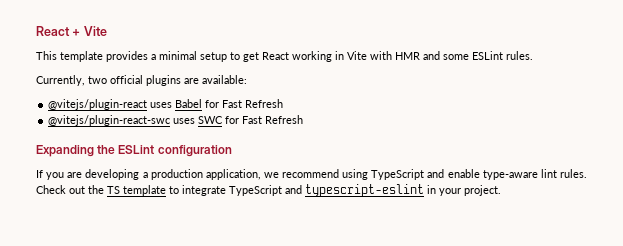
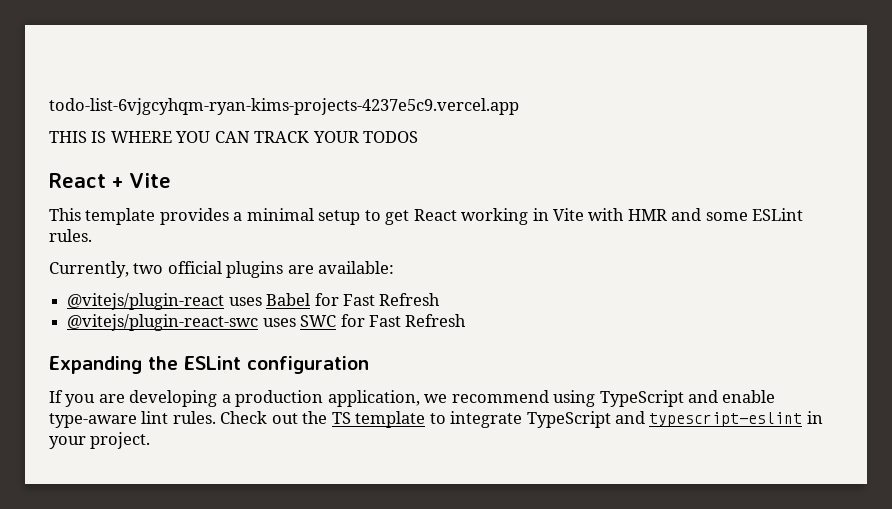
(36, 31) none -> [49,98,519,115] [49,131,419,143] todo-list-6vjgcyhqm-ryan-kims-projects-4237e5c9.vercel.app // THIS IS WHERE YOU CAN TRACK YOUR TODOS //

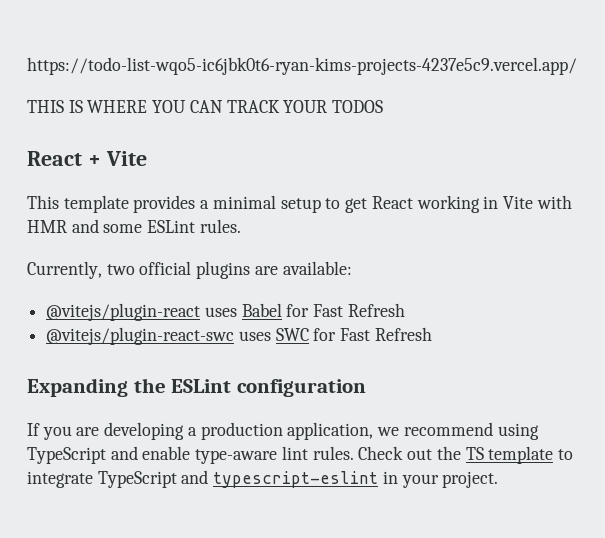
[49,98,519,115] todo-list-6vjgcyhqm-ryan-kims-projects-4237e5c9.vercel.app -> [27,57,577,75] https://todo-list-wqo5-ic6jbk0t6-ryan-kims-projects-4237e5c9.vercel.app/

